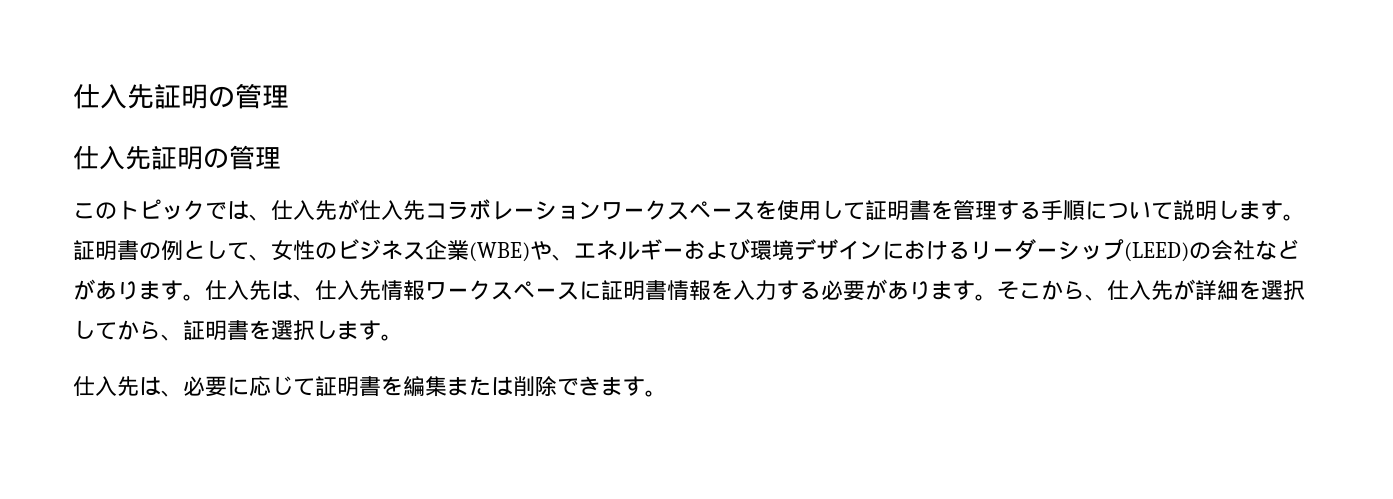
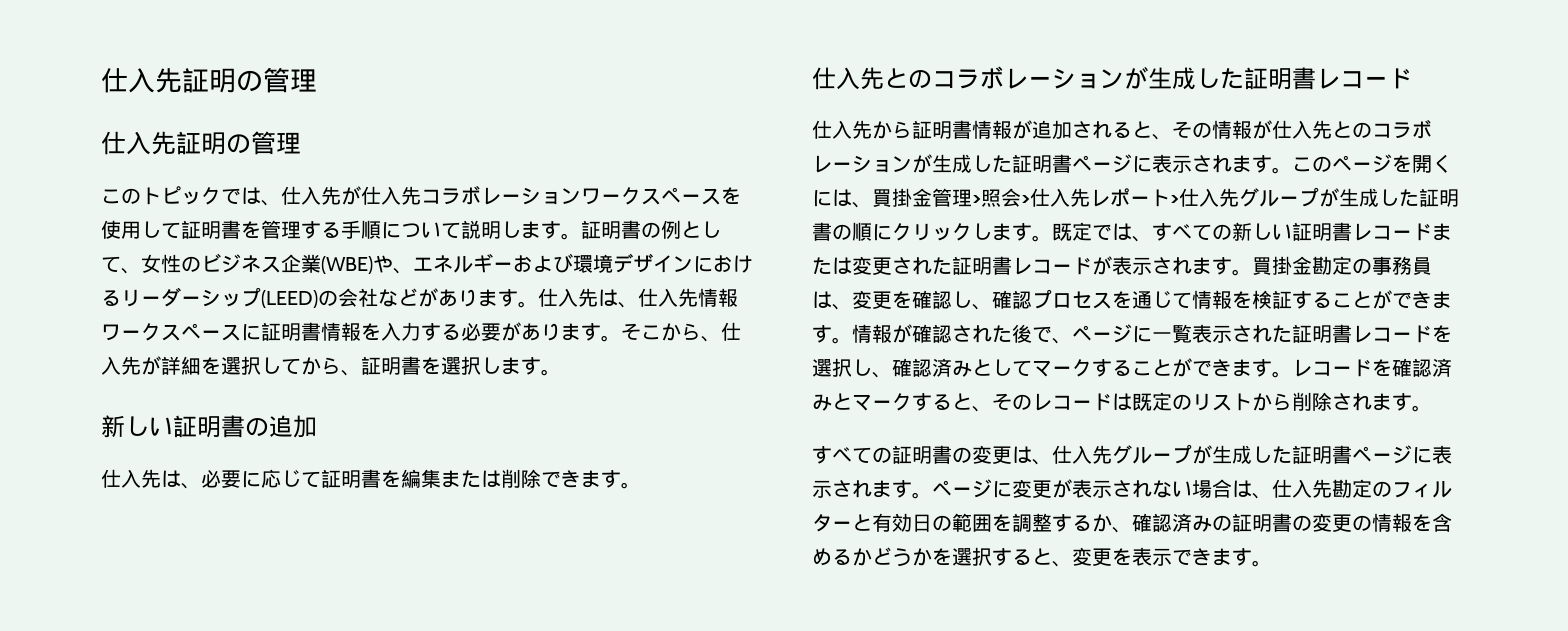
(403, 337) none -> [101,415,317,438] // 新しい証明書の追加
(667, 393) none -> [812,66,1412,90] [812,119,1432,140] [812,154,1452,174] [812,187,1459,208] [812,222,1452,242] [812,256,1432,276] [812,289,1452,310] [812,324,1452,344] [812,358,1452,378] [812,392,1432,412] [812,444,1452,465] [812,479,1452,499] [812,513,1452,533] [812,547,1272,567] // 仕入先とのコラボレーションが生成した証明書レコード // 仕入先から証明書情報が追加されると、その情報が仕入先とのコラボレーションが生成した証明書ページに表示されます。このページを開くには、買掛金管理>照会>仕入先レポート>仕入先グループが生成した証明書の順にクリックします。既定では、すべての新しい証明書レコードまたは変更された証明書レコードが表示されます。買掛金勘定の事務員は、変更を確認し、確認プロセスを通じて情報を検証することができます。情報が確認された後で、ページに一覧表示された証明書レコードを選択し、確認済みとしてマークすることができます。レコードを確認済みとマークすると、そのレコードは既定のリストから削除されます。 // すべての証明書の変更は、仕入先グループが生成した証明書ページに表示されます。ページに変更が表示されない場合は、仕入先勘定のフィルターと有効日の範囲を調整するか、確認済みの証明書の変更の情報を含めるかどうかを選択すると、変更を表示できます。

